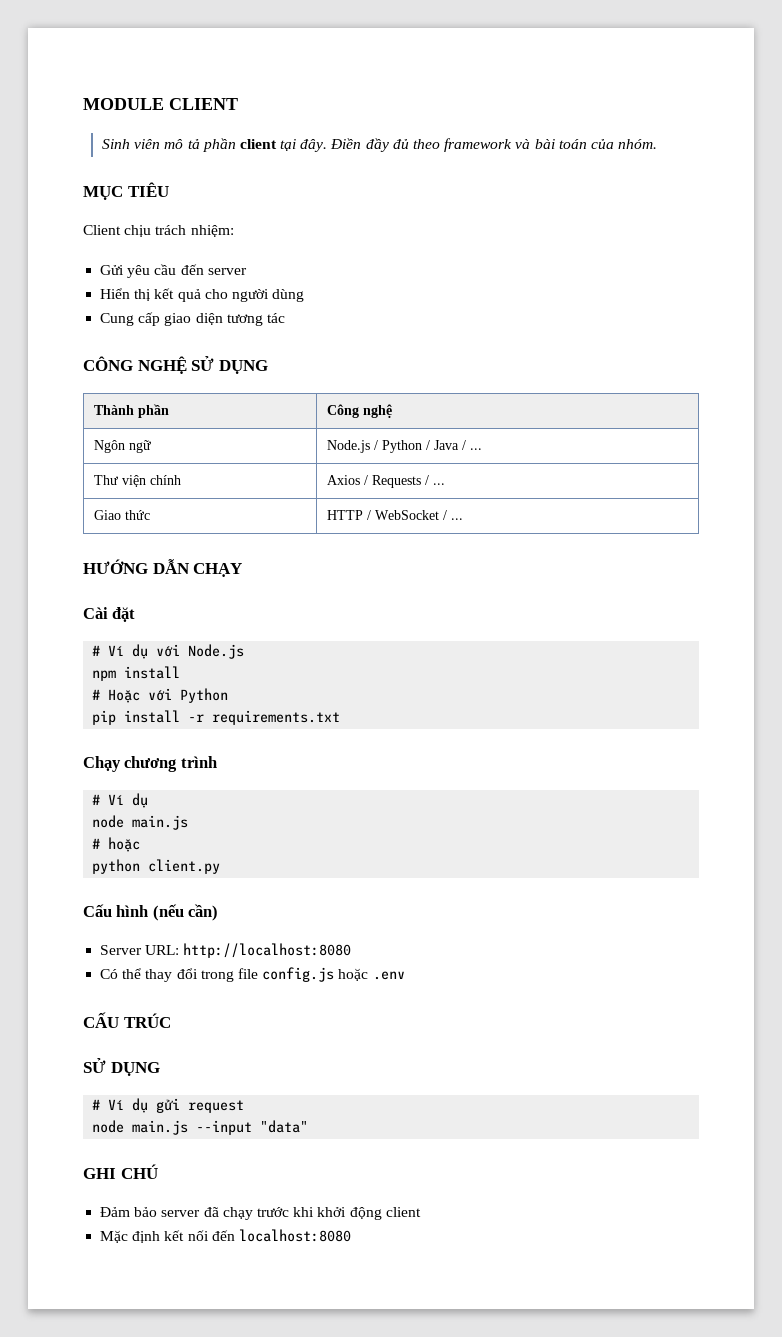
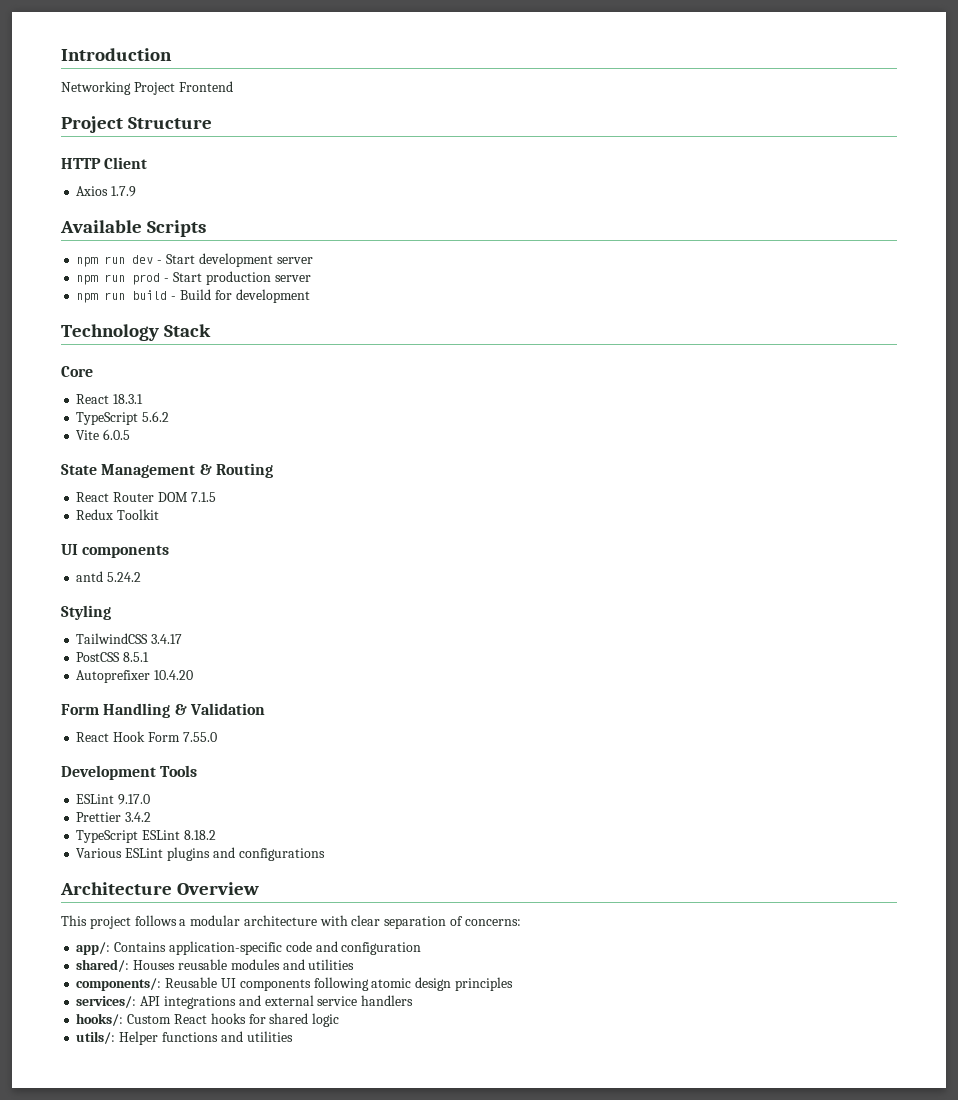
[83,98,238,110] [101,138,658,152] [83,182,169,200] [83,225,234,237] [100,264,247,278] [100,288,305,302] [100,312,285,326] [83,356,268,374] [94,404,170,418] [327,404,393,418] [94,440,152,453] [327,440,483,453] [94,475,182,487] [327,475,446,488] [94,510,151,520] [327,510,464,520] [83,559,243,577] [83,607,136,622] [92,644,245,659] [92,666,181,681] [92,688,229,703] [92,710,341,725] [83,756,217,772] [92,793,149,808] [92,815,189,830] [92,837,141,852] [92,859,221,874] [83,904,219,921] [100,943,352,958] [100,967,405,982] [83,1012,171,1028] [83,1058,160,1076] [92,1098,245,1113] [92,1120,309,1135] [83,1164,158,1179] [100,1207,421,1220] [100,1229,351,1243] MODULE CLIENT // Sinh viên mô tả phần client tại đây. Điền đầy đủ theo framework và bài toán của nhóm. // MỤC TIÊU // Client chịu trách nhiệm: // Gửi yêu cầu đến server // Hiển thị kết quả cho người dùng // Cung cấp giao diện tương tác // CÔNG NGHỆ SỬ DỤNG // Thành phần | Công nghệ // Ngôn ngữ | Node.js / Python / Java / ... // Thư viện chính | Axios / Requests / ... // Giao thức | HTTP / WebSocket / ... // HƯỚNG DẪN CHẠY // Cài đặt // # Ví dụ với Node.js // npm install // # Hoặc với Python // pip install -r requirements.txt // Chạy chương trình // # Ví dụ // node main.js // # hoặc // python client.py // Cấu hình (nếu cần) // Server URL: http://localhost:8080 // Có thể thay đổi trong file config.js hoặc .env // CẤU TRÚC // SỬ DỤNG // # Ví dụ gửi request // node main.js --input "data" // GHI CHÚ // Đảm bảo server đã chạy trước khi khởi động client // Mặc định kết nối đến localhost:8080 -> [61,48,172,61] [61,81,233,95] [61,116,213,133] [61,157,148,169] [76,186,137,197] [60,220,207,237] [76,253,313,267] [76,271,311,285] [76,289,310,303] [61,324,212,341] [61,366,93,377] [76,394,144,404] [76,411,170,425] [76,429,131,440] [61,463,273,478] [76,492,216,502] [76,509,160,520] [61,544,170,558] [76,571,142,582] [61,605,111,620] [76,633,183,644] [76,652,150,662] [76,670,194,683] [61,703,265,718] [76,731,217,742] [61,765,198,780] [76,794,151,805] [76,812,152,822] [76,830,216,843] [76,847,325,861] [60,882,260,895] [61,915,521,929] [76,941,422,955] [76,959,355,972] [76,977,513,991] [76,995,414,1009] [76,1013,340,1027] [76,1031,293,1045] Introduction // Networking Project Frontend // Project Structure // HTTP Client // Axios 1.7.9 // Available Scripts // npm run dev - Start development server // npm run prod - Start production server // npm run build - Build for development // Technology Stack // Core // React 18.3.1 // TypeScript 5.6.2 // Vite 6.0.5 // State Management & Routing // React Router DOM 7.1.5 // Redux Toolkit // UI components // antd 5.24.2 // Styling // TailwindCSS 3.4.17 // PostCSS 8.5.1 // Autoprefixer 10.4.20 // Form Handling & Validation // React Hook Form 7.55.0 // Development Tools // ESLint 9.17.0 // Prettier 3.4.2 // TypeScript ESLint 8.18.2 // Various ESLint plugins and configurations // Architecture Overview // This project follows a modular architecture with clear separation of concerns: // app/: Contains application-specific code and configuration // shared/: Houses reusable modules and utilities // components/: Reusable UI components following atomic design principles // services/: API integrations and external service handlers // hooks/: Custom React hooks for shared logic // utils/: Helper functions and utilities

